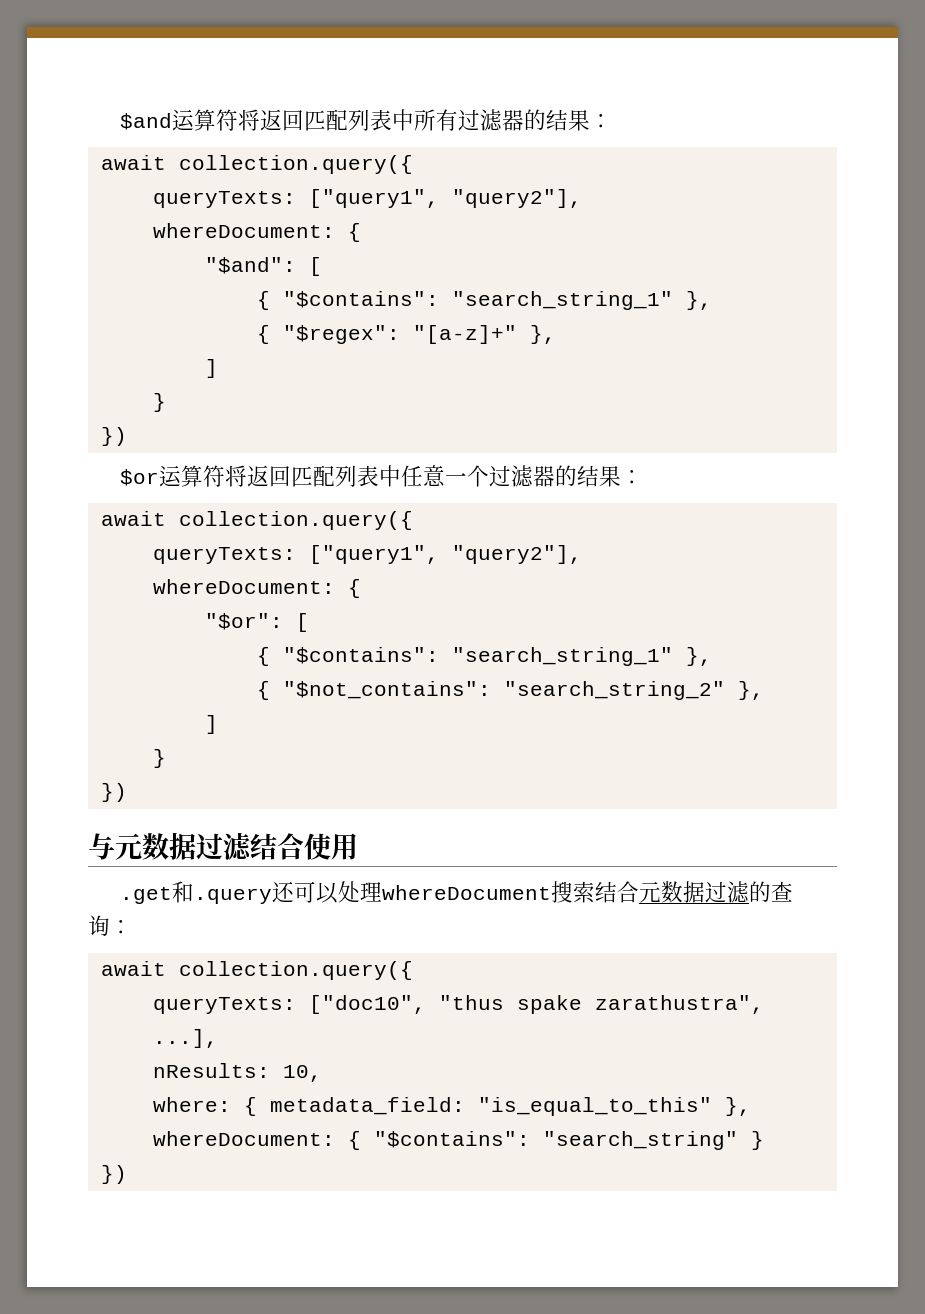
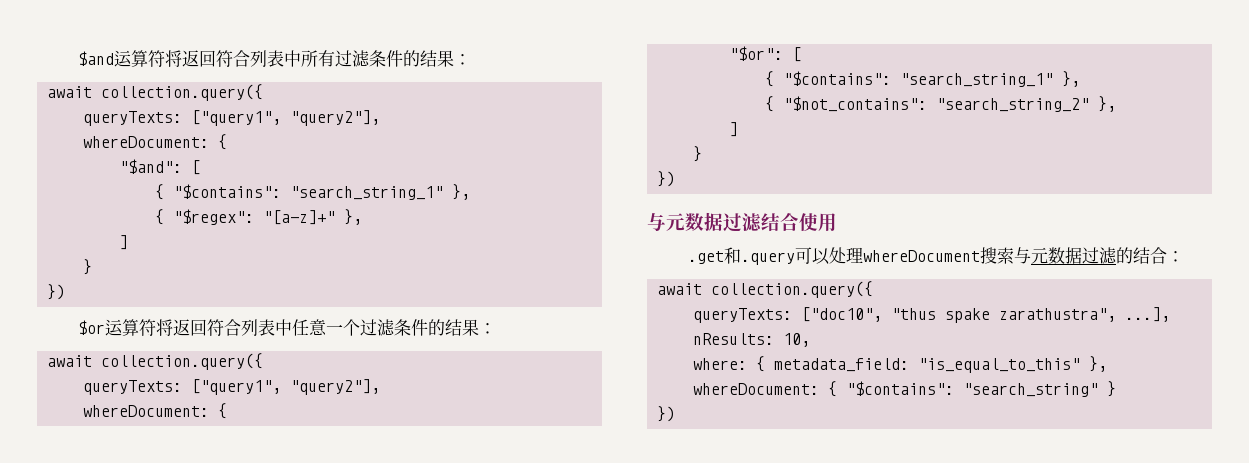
[304,109,349,131] 匹配 -> [216,50,251,67] 符合
[502,110,525,131] 器 -> [369,50,404,67] 条件
[291,465,336,487] 匹配 -> [207,319,242,336] 符合
[533,466,556,487] 器 -> [394,319,429,336] 条件
[272,881,295,903] 还 -> (796, 258) none
[595,881,640,903] 结合 -> [1014,247,1032,264] 与
[771,881,794,902] [88,915,110,936] 查询 -> [1133,247,1168,264] 结合

